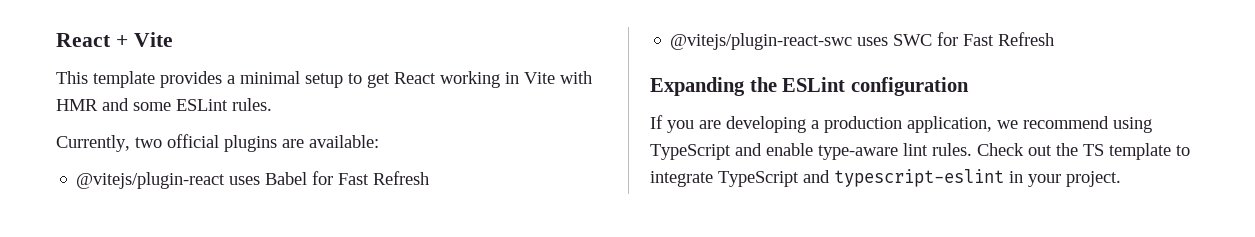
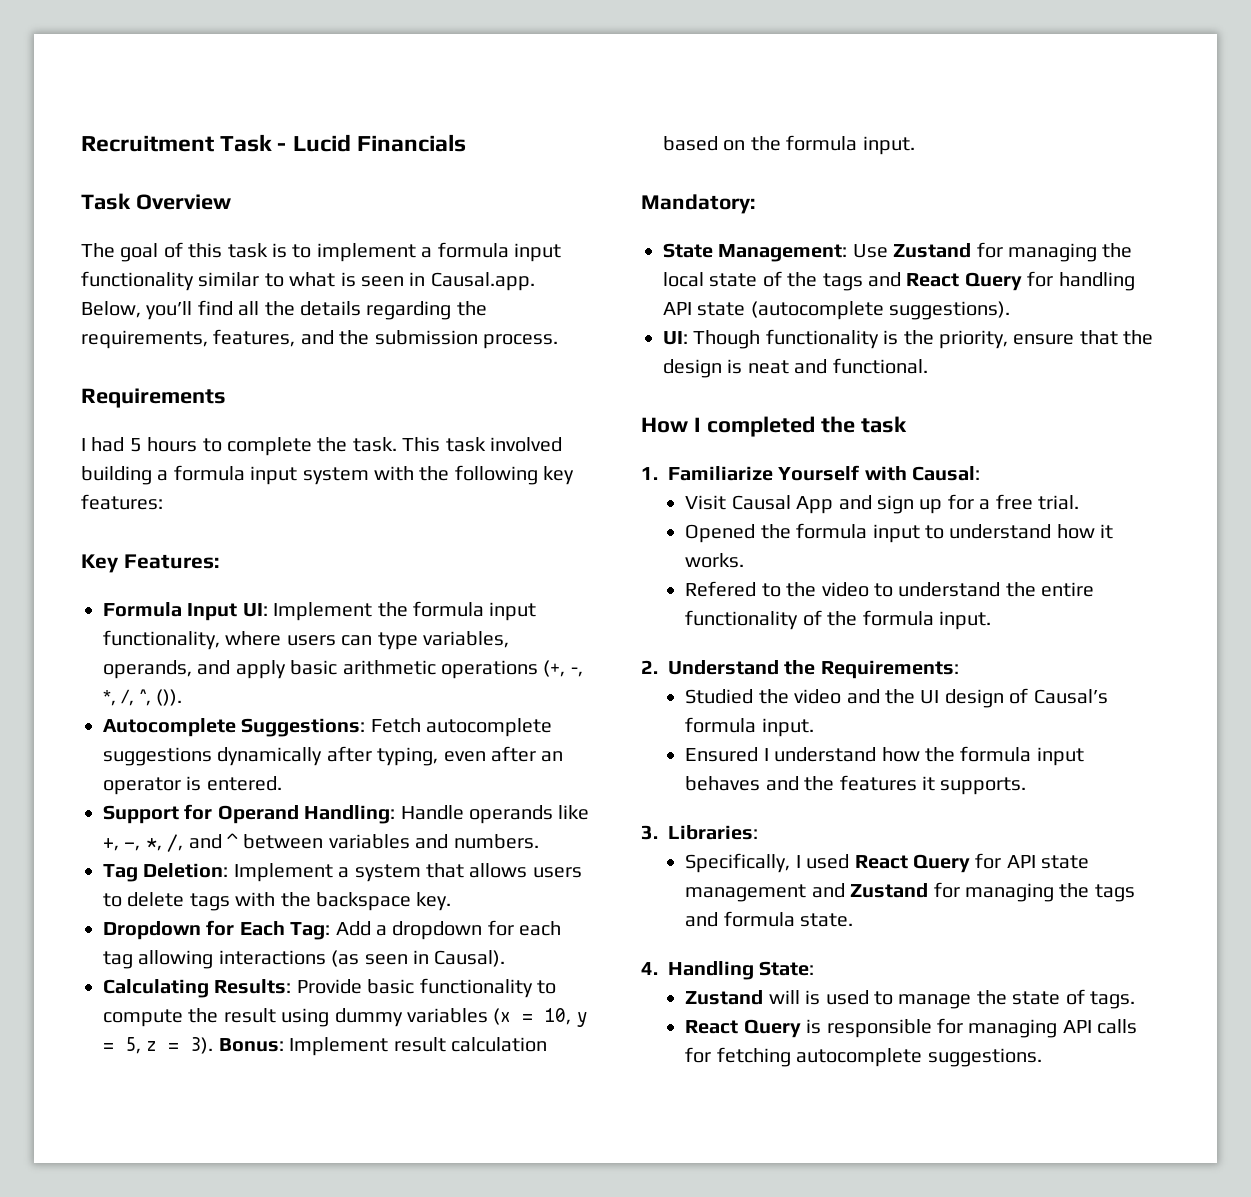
[56,32,173,47] [56,71,592,88] [56,98,272,111] [56,134,379,152] [76,171,430,189] [670,32,1055,50] [650,77,969,96] [650,115,1152,133] [650,143,1190,160] [650,169,1121,187] React + Vite // This template provides a minimal setup to get React working in Vite with HMR and some ESLint rules. // Currently, two official plugins are available: // @vitejs/plugin-react uses Babel for Fast Refresh // @vitejs/plugin-react-swc uses SWC for Fast Refresh // Expanding the ESLint configuration // If you are developing a production application, we recommend using TypeScript and enable type-aware lint rules. Check out the TS template to integrate TypeScript and typescript-eslint in your project. -> [81,134,466,152] [81,193,231,210] [81,242,561,262] [81,271,535,291] [81,300,487,320] [81,329,558,349] [81,388,226,408] [81,437,562,456] [81,465,575,485] [81,494,163,510] [81,554,219,573] [103,601,537,621] [103,630,509,650] [103,660,583,679] [103,689,183,706] [103,718,553,737] [103,746,564,766] [103,776,282,795] [103,804,590,824] [103,833,539,852] [103,863,582,882] [103,892,452,911] [103,920,562,940] [103,950,506,969] [103,978,556,998] [103,1008,588,1027] [103,1037,547,1056] [663,135,915,155] [641,194,755,214] [663,242,1133,262] [663,271,1135,291] [663,301,1011,320] [663,329,1154,349] [663,358,928,378] [641,416,907,437] [641,465,981,481] [685,494,1079,514] [685,523,1114,543] [685,553,745,568] [685,581,1095,597] [685,610,991,630] [641,660,959,679] [685,688,1108,708] [685,717,814,737] [685,746,1084,766] [685,775,1027,795] [641,825,758,840] [685,853,1090,873] [685,882,1135,902] [685,911,854,927] [641,961,815,980] [685,989,1135,1009] [685,1018,1138,1038] [685,1047,1042,1067] Recruitment Task - Lucid Financials // Task Overview // The goal of this task is to implement a formula input functionality similar to what is seen in Causal.app. Below, you’ll find all the details regarding the requirements, features, and the submission process. // Requirements // I had 5 hours to complete the task. This task involved building a formula input system with the following key features: // Key Features: // Formula Input UI: Implement the formula input functionality, where users can type variables, operands, and apply basic arithmetic operations (+, -, *, /, ^, ()). // Autocomplete Suggestions: Fetch autocomplete suggestions dynamically after typing, even after an operator is entered. // Support for Operand Handling: Handle operands like +, -, *, /, and ^ between variables and numbers. // Tag Deletion: Implement a system that allows users to delete tags with the backspace key. // Dropdown for Each Tag: Add a dropdown for each tag allowing interactions (as seen in Causal). // Calculating Results: Provide basic functionality to compute the result using dummy variables (x = 10, y = 5, z = 3). Bonus: Implement result calculation based on the formula input. // Mandatory: // State Management: Use Zustand for managing the local state of the tags and React Query for handling API state (autocomplete suggestions). // UI: Though functionality is the priority, ensure that the design is neat and functional. // How I completed the task // 1. Familiarize Yourself with Causal: // Visit Causal App and sign up for a free trial. // Opened the formula input to understand how it works. // Refered to the video to understand the entire functionality of the formula input. // 2. Understand the Requirements: // Studied the video and the UI design of Causal’s formula input. // Ensured I understand how the formula input behaves and the features it supports. // 3. Libraries: // Specifically, I used React Query for API state management and Zustand for managing the tags and formula state. // 4. Handling State: // Zustand will is used to manage the state of tags. // React Query is responsible for managing API calls for fetching autocomplete suggestions.

